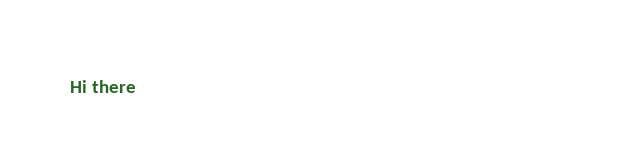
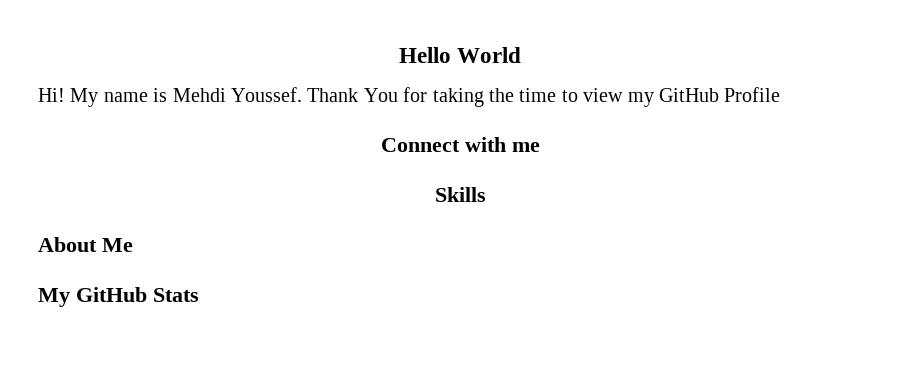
[70,80,136,93] Hi there -> [398,47,522,63] [38,87,781,107] [380,137,540,152] [434,187,486,202] [38,237,133,252] [38,287,199,307] Hello World // Hi! My name is Mehdi Youssef. Thank You for taking the time to view my GitHub Profile // Connect with me // Skills // About Me // My GitHub Stats

